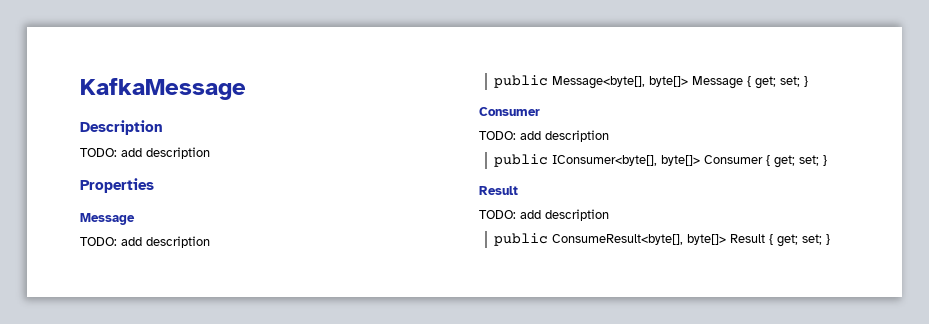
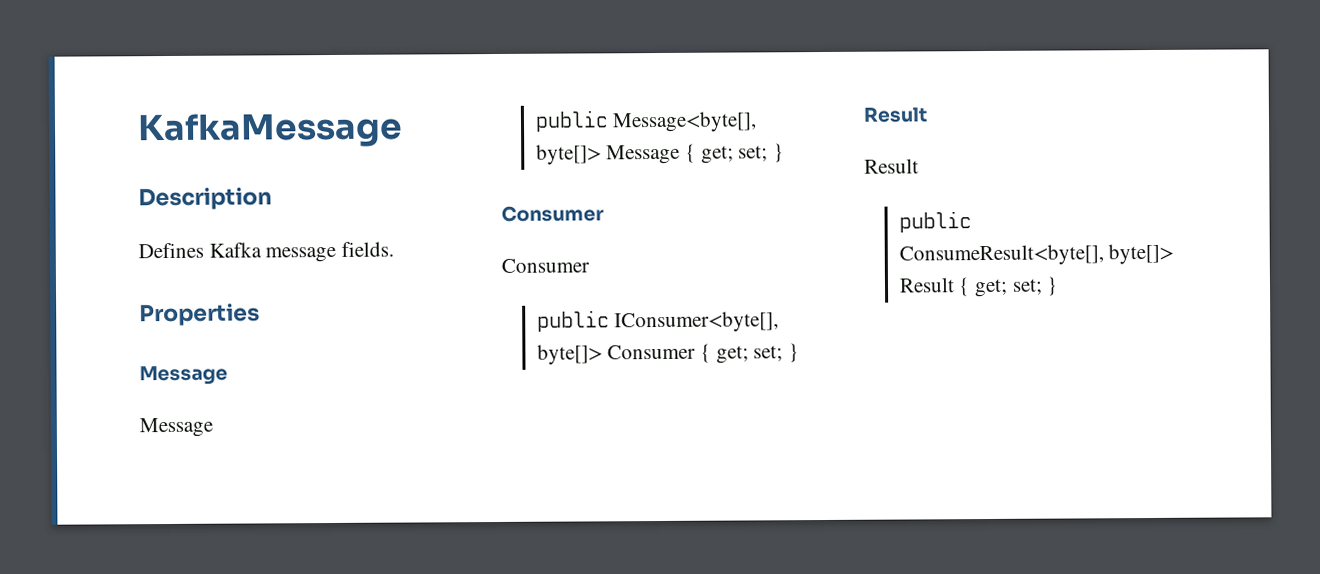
[80,147,210,159] TODO: add description -> [138,241,395,263] Defines Kafka message fields.
[80,236,210,248] TODO: add description -> [139,417,213,438] Message
[479,130,609,142] TODO: add description -> [501,258,590,273] Consumer
[479,209,609,221] TODO: add description -> [864,158,919,174] Result

